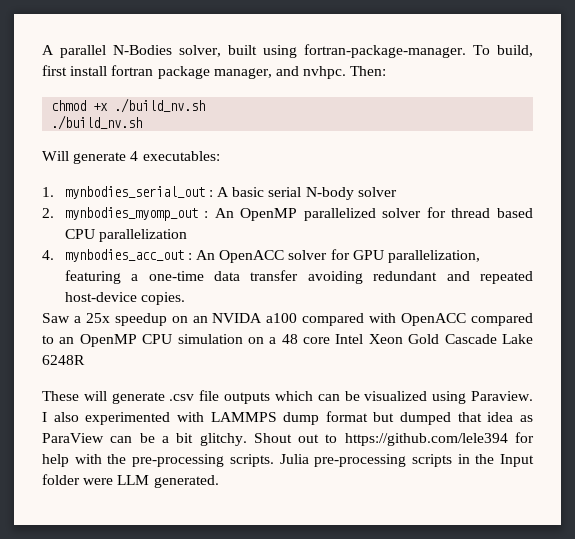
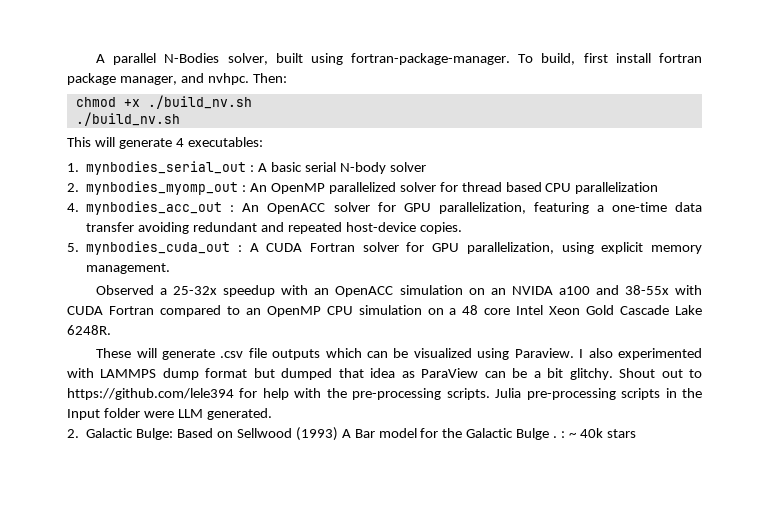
[42,151,69,161] Will -> [67,137,115,147] This will
[42,313,467,326] Saw a 25x speedup on an NVIDA a100 compared with OpenACC -> [67,241,702,255] [86,263,171,274] [96,285,702,297] [67,306,154,315] 5. mynbodies_cuda_out : A CUDA Fortran solver for GPU parallelization, using explicit memory management. // Observed a 25-32x speedup with an OpenACC simulation on an NVIDA a100 and 38-55x with CUDA Fortran
[42,355,85,365] 6248R -> [67,325,111,335] 6248R.
(219, 481) none -> [67,427,636,441] // 2. Galactic Bulge: Based on Sellwood (1993) A Bar model for the Galactic Bulge . : ~ 40k stars

